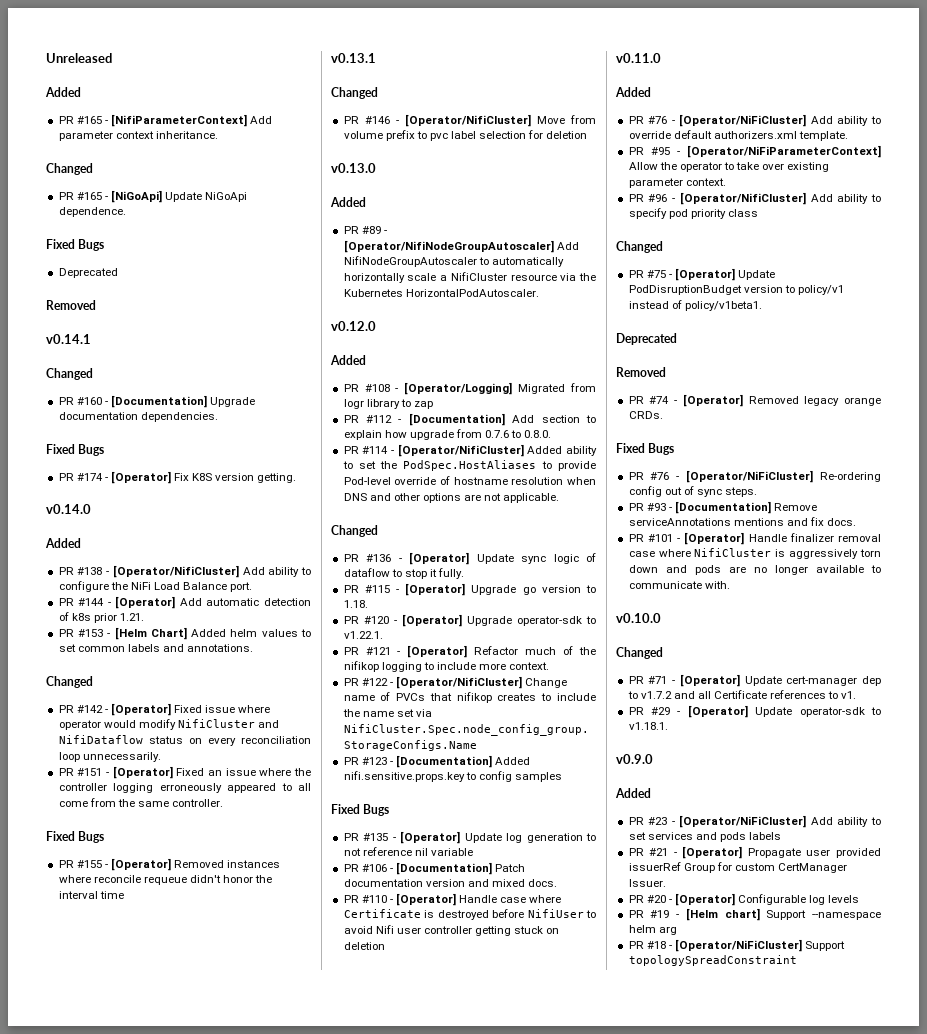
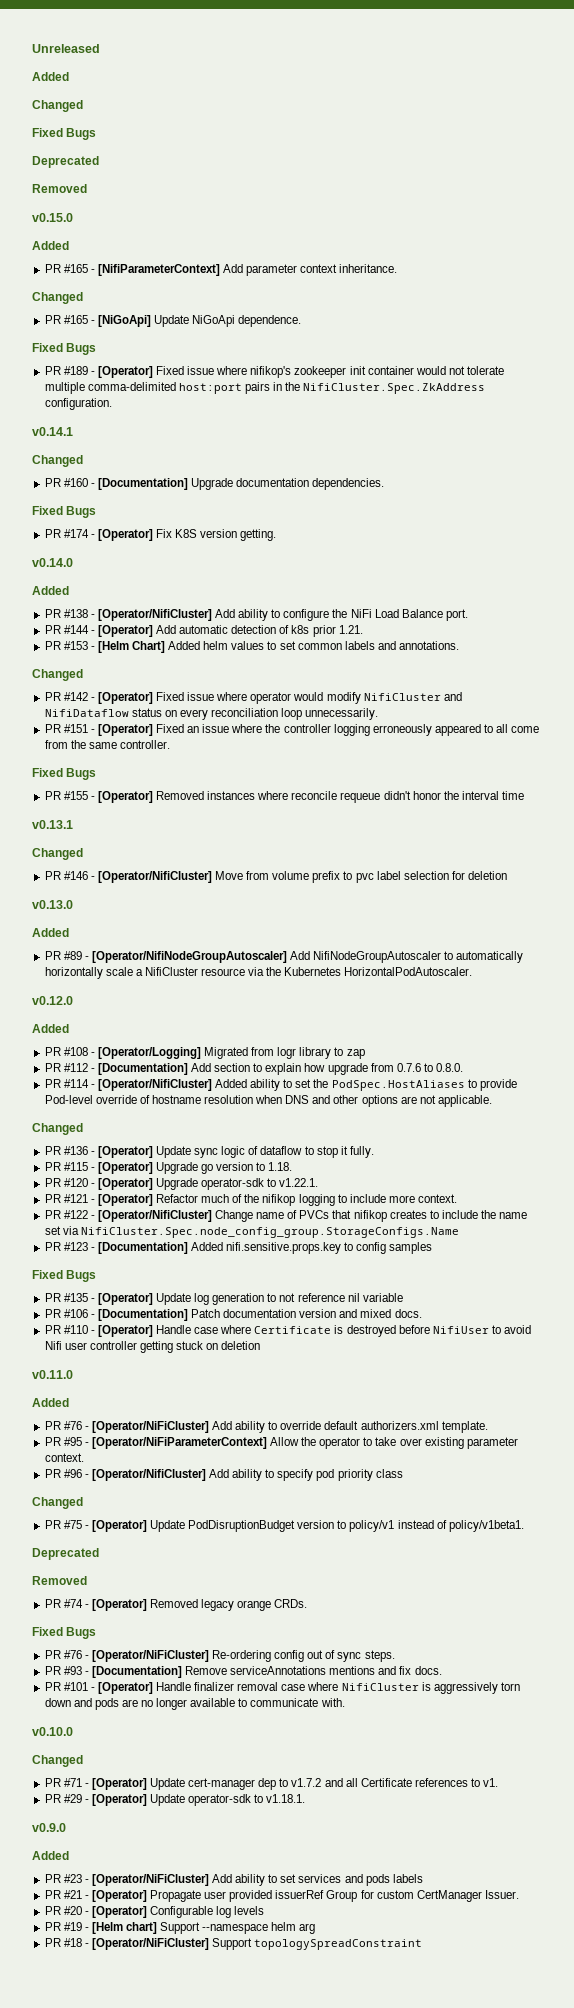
(81, 92) none -> [32,100,83,112] [32,128,97,140] [32,156,99,168] [32,184,87,193] [32,213,73,222] [32,241,69,250] // Changed // Fixed Bugs // Deprecated // Removed // v0.15.0 // Added
[58,268,118,278] [46,300,96,310] Deprecated // Removed -> [44,366,505,378] [44,382,486,394] [44,398,112,410] PR #189 - [Operator] Fixed issue where nifikop's zookeeper init container would not tolerate multiple comma-delimited host:port pairs in the NifiCluster.Spec.ZkAddress configuration.

